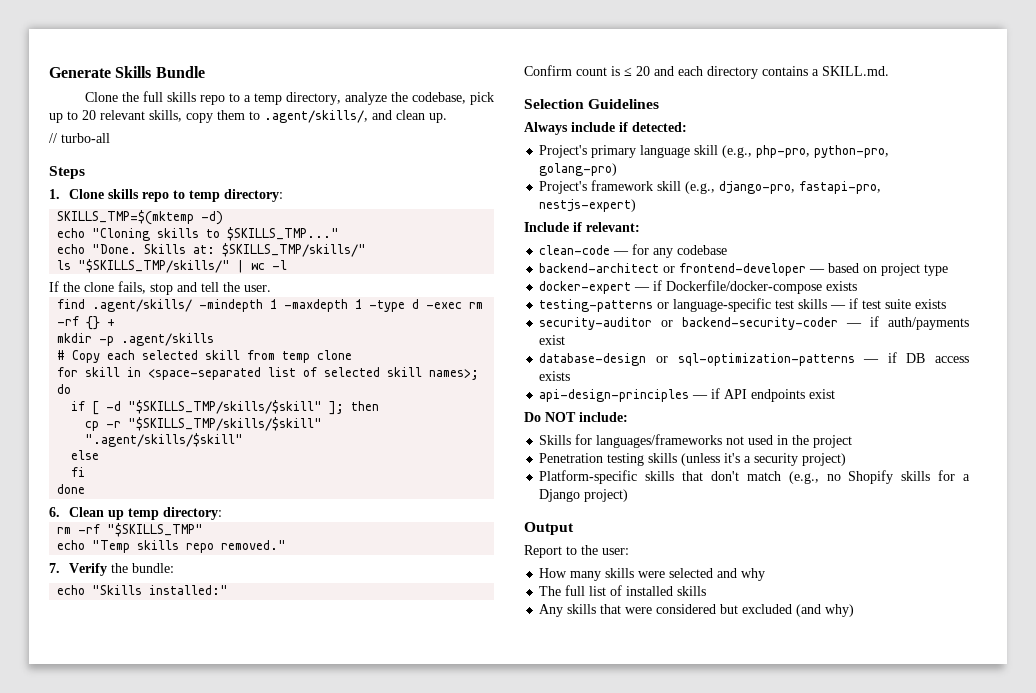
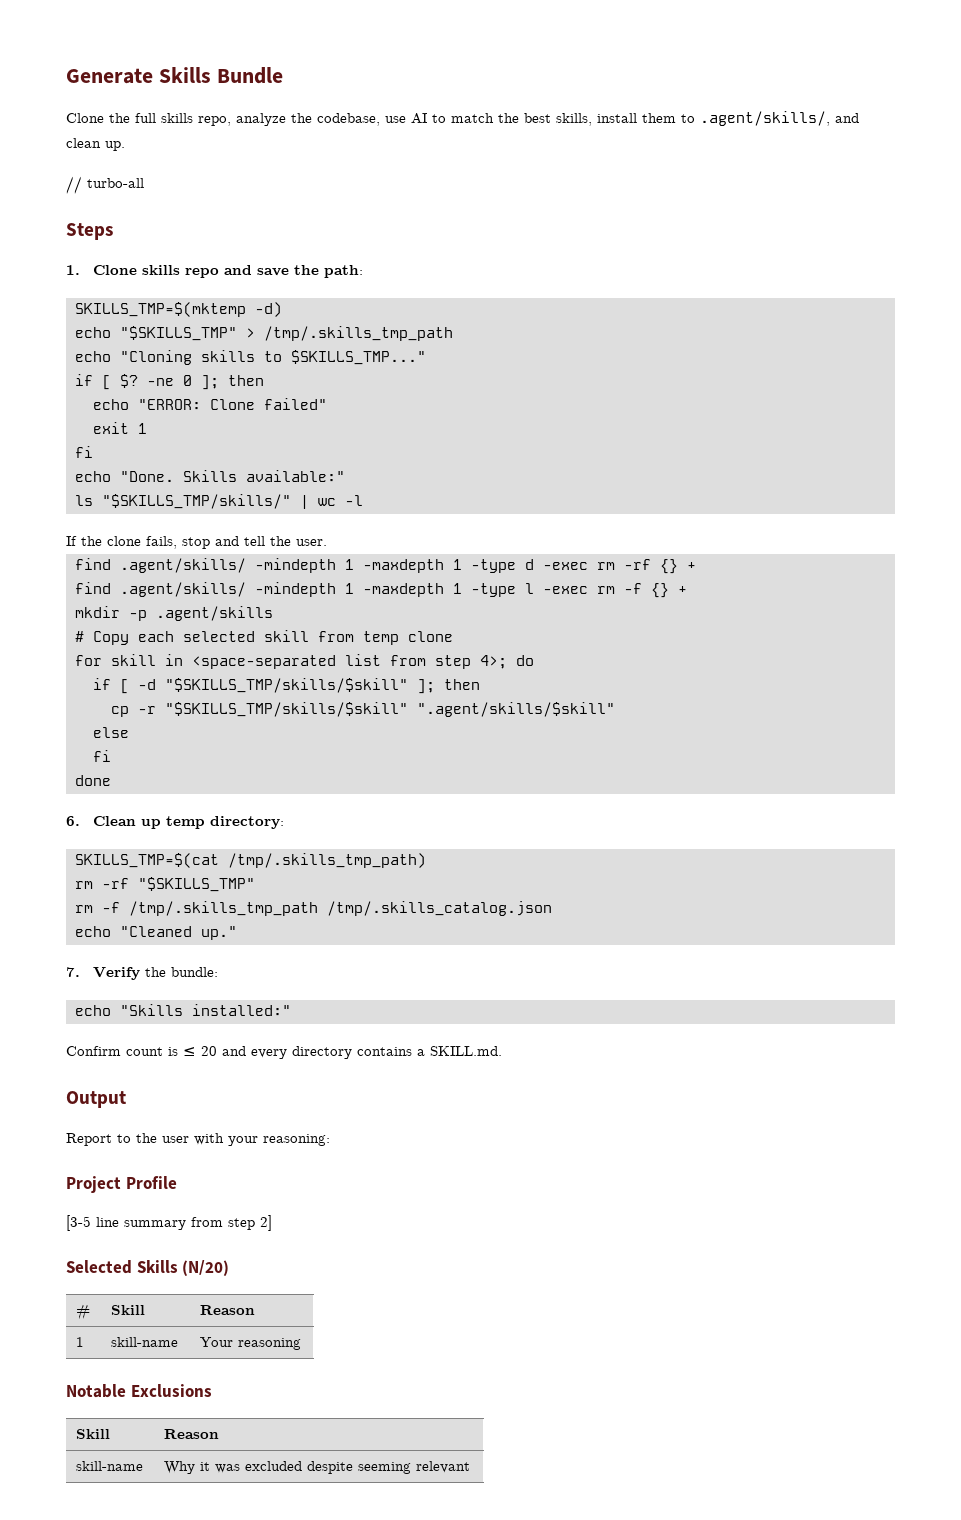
[199,92,494,105] [49,110,213,123] repo to a temp directory, analyze the codebase, pick up to 20 relevant skills, copy -> [198,113,637,126] repo, analyze the codebase, use AI to match the best skills, install
[173,189,284,202] [57,210,224,225] to temp directory: // SKILLS_TMP=$(mktemp -d) -> [223,265,363,278] [74,302,282,317] [74,326,453,341] and save the path: // SKILLS_TMP=$(mktemp -d) // echo "$SKILLS_TMP" > /tmp/.skills_tmp_path
(340, 234) none -> [74,374,264,390] [92,398,327,410] [92,422,147,434] [74,446,93,458] // if [ $? -ne 0 ]; then // echo "ERROR: Clone failed" // exit 1 // fi
[193,243,367,257] at: $SKILLS_TMP/skills/" -> [245,470,345,482] available:"
(116, 322) none -> [74,582,687,598] // find .agent/skills/ -mindepth 1 -maxdepth 1 -type l -exec rm -f {} +
[303,367,480,380] of selected skill names>; -> [389,655,507,669] from step 4>;
(223, 513) none -> [74,853,426,868] // SKILLS_TMP=$(cat /tmp/.skills_tmp_path)
[57,540,287,553] echo "Temp skills repo removed." -> [74,901,552,916] [74,926,237,940] rm -f /tmp/.skills_tmp_path /tmp/.skills_catalog.json // echo "Cleaned up."
[678,66,703,76] each -> [251,1049,287,1059] every
[524,99,660,109] [524,122,687,135] [539,145,890,158] [539,163,618,176] [539,180,882,194] [539,199,637,212] [524,222,640,232] [539,244,728,258] [539,263,949,276] [539,280,858,294] [539,298,947,312] [539,316,969,330] [539,335,566,345] [539,352,970,366] [539,371,571,381] [539,388,836,402] [524,412,628,422] [539,434,853,448] [539,453,847,466] [539,470,971,484] [539,489,629,502] [524,522,574,535] [524,545,629,558] [539,568,766,581] [539,585,707,596] [539,604,855,617] Selection Guidelines // Always include if detected: // Project's primary language skill (e.g., php-pro, python-pro, golang-pro) // Project's framework skill (e.g., django-pro, fastapi-pro, nestjs-expert) // Include if relevant: // clean-code — for any codebase // backend-architect or frontend-developer — based on project type // docker-expert — if Dockerfile/docker-compose exists // testing-patterns or language-specific test skills — if test suite exists // security-auditor or backend-security-coder — if auth/payments exist // database-design or sql-optimization-patterns — if DB access exists // api-design-principles — if API endpoints exist // Do NOT include: // Skills for languages/frameworks not used in the project // Penetration testing skills (unless it's a security project) // Platform-specific skills that don't match (e.g., no Shopify skills for a Django project) // Output // Report to the user: // How many skills were selected and why // The full list of installed skills // Any skills that were considered but excluded (and why) -> [66,1091,126,1108] [66,1133,330,1146] [66,1176,177,1193] [66,1215,272,1231] [66,1260,230,1276] [76,1304,91,1320] [111,1305,146,1315] [200,1305,256,1315] [76,1337,85,1347] [111,1337,179,1347] [200,1337,302,1350] [66,1384,212,1398] [76,1429,111,1439] [164,1429,220,1439] [76,1461,144,1471] [164,1461,471,1474] Output // Report to the user with your reasoning: // Project Profile // [3-5 line summary from step 2] // Selected Skills (N/20) // # | Skill | Reason // 1 | skill-name | Your reasoning // Notable Exclusions // Skill | Reason // skill-name | Why it was excluded despite seeming relevant

